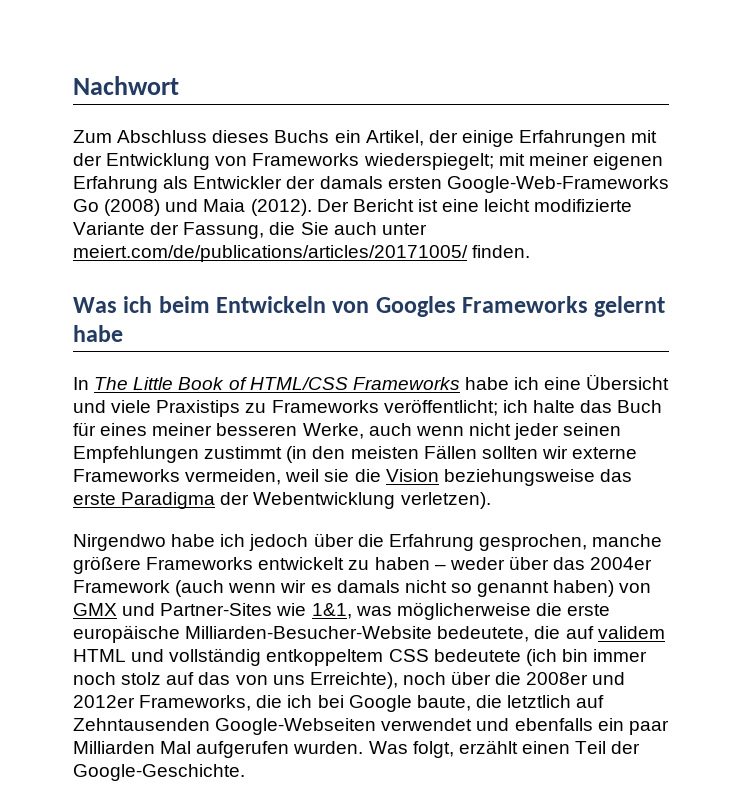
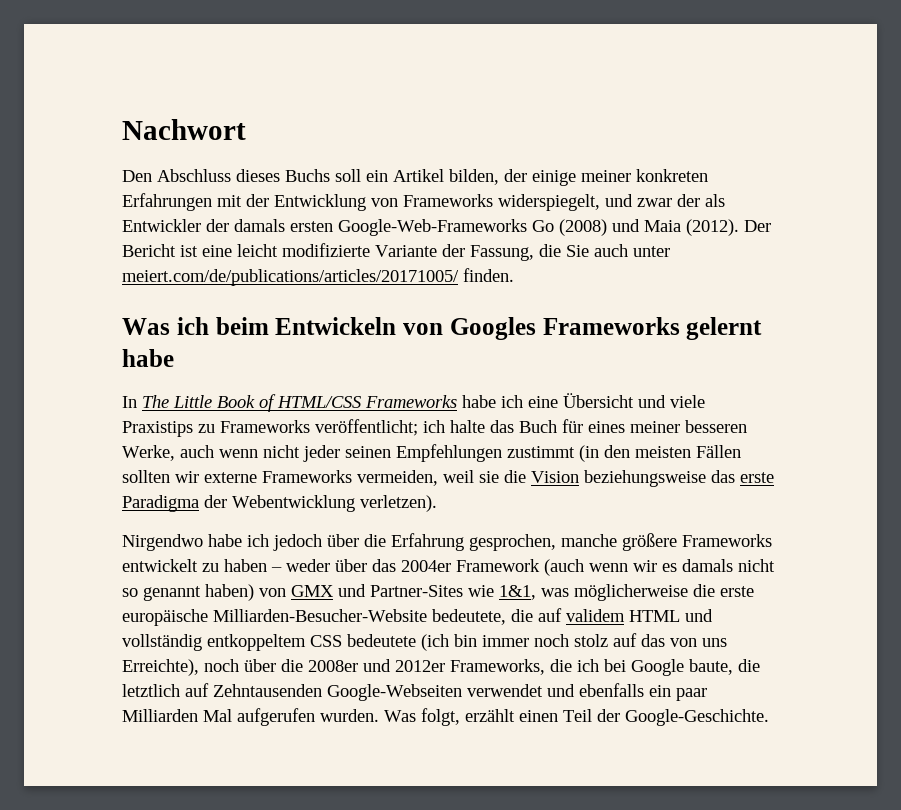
[73,130,112,143] Zum -> [122,170,152,182] Den
[334,130,514,147] ein Artikel, der einige -> [335,169,708,186] soll ein Artikel bilden, der einige meiner konkreten
[363,153,663,170] [73,176,158,193] wiederspiegelt; mit meiner eigenen Erfahrung -> [498,194,700,211] widerspiegelt, und zwar der

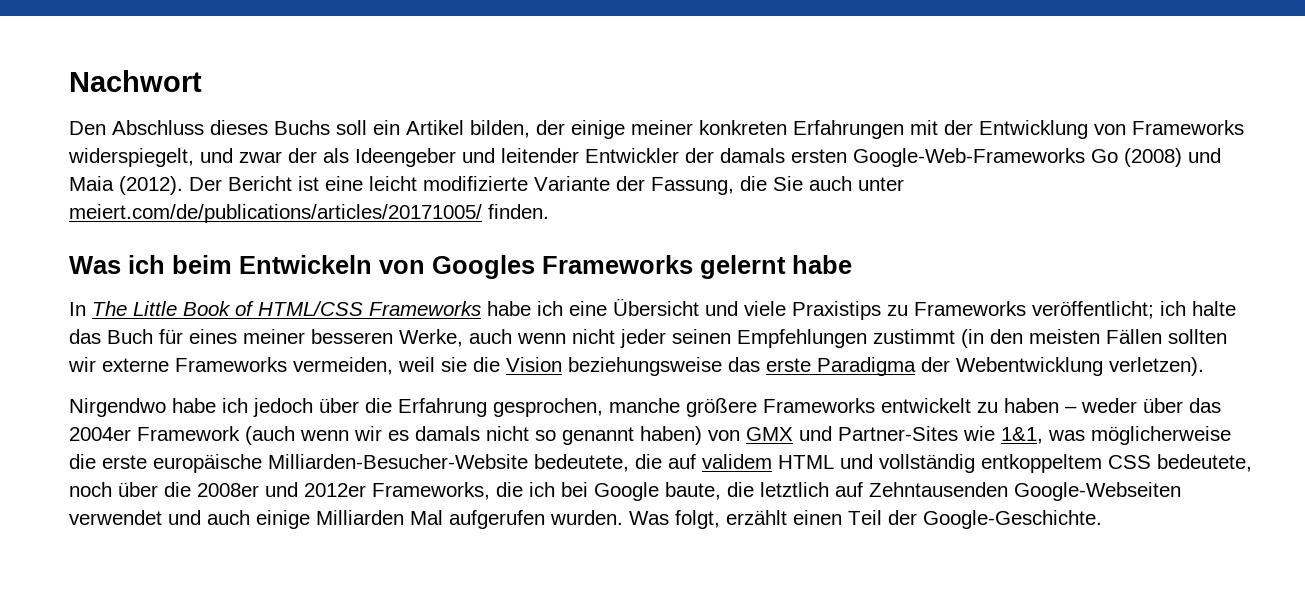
(725, 200) none -> [355,148,579,167] Ideengeber und leitender
[347,633,727,651] [122,659,199,676] bedeutete (ich bin immer noch stolz auf das von uns Erreichte), -> [1157,454,1252,472] bedeutete,
[579,683,707,701] ebenfalls ein paar -> [207,510,310,529] auch einige

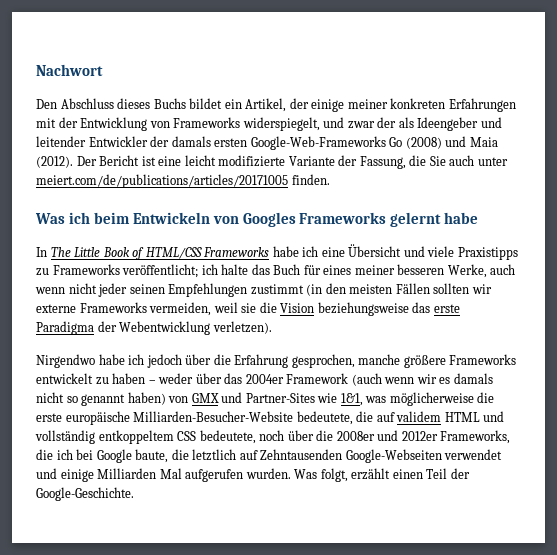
[336,120,530,138] soll ein Artikel bilden, -> [189,98,287,112] bildet ein Artikel,
[69,204,482,223] meiert.com/de/publications/articles/20171005/ -> [36,174,288,188] meiert.com/de/publications/articles/20171005
[792,301,881,320] Praxistips -> [457,247,518,260] Praxistipps
[207,510,250,525] auch -> (57, 473) none

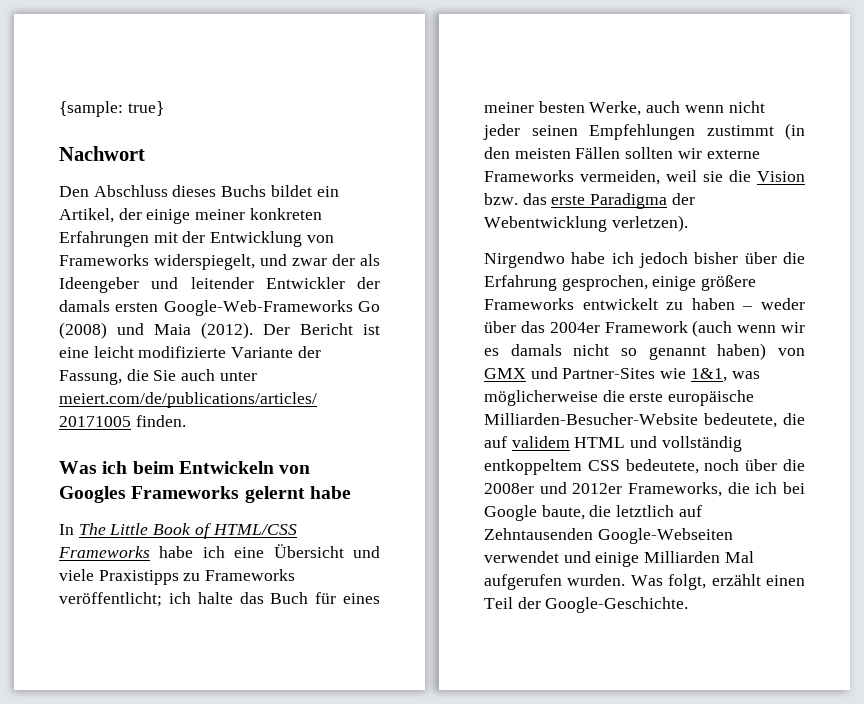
(36, 70) none -> [59,101,164,117] {sample: true} //
[397,264,445,275] besseren -> [538,101,585,113] besten
[317,302,409,316] beziehungsweise -> [484,193,518,205] bzw.
(182, 361) none -> [694,252,739,264] bisher
[358,354,401,365] manche -> [652,276,697,291] einige

